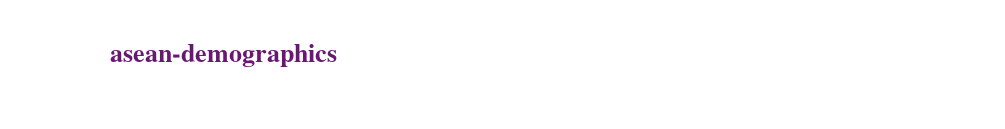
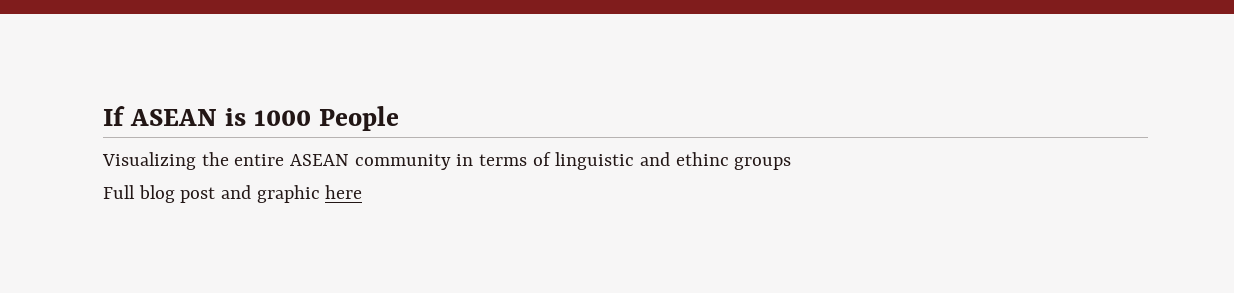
[110,44,337,67] asean-demographics -> [103,106,399,131] [102,152,792,170] [103,185,363,203] If ASEAN is 1000 People // Visualizing the entire ASEAN community in terms of linguistic and ethinc groups // Full blog post and graphic here

